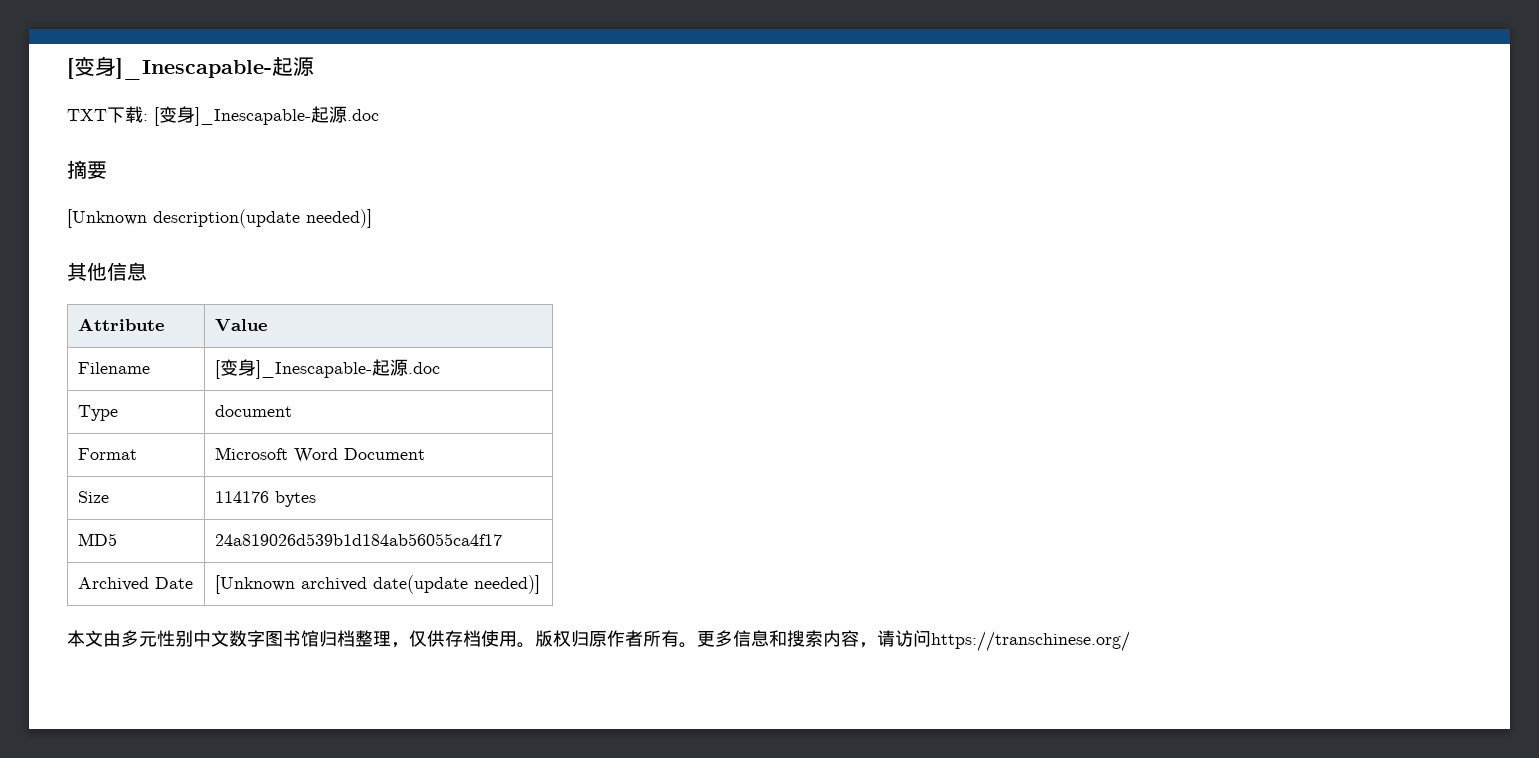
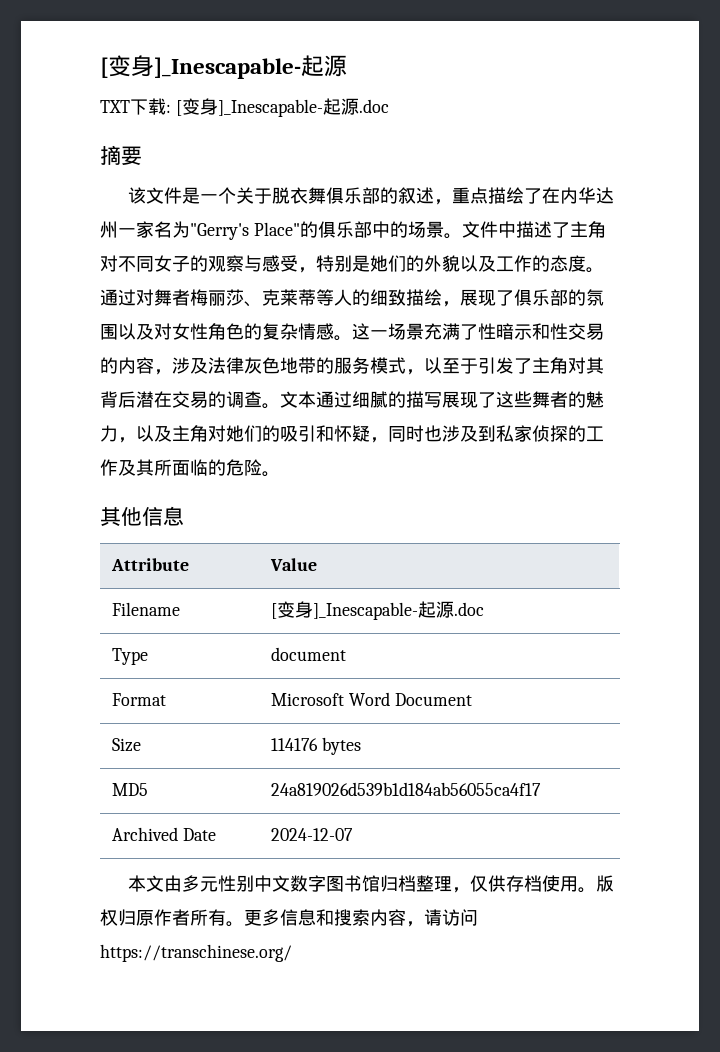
[67,209,372,228] [Unknown description(update needed)] -> [128,187,615,205] [100,221,606,240] [100,255,604,273] [100,289,604,307] [100,323,604,341] [100,357,604,375] [100,391,604,409] [100,425,604,443] [100,459,280,477] 该文件是一个关于脱衣舞俱乐部的叙述，重点描绘了在内华达州一家名为"Gerry's Place"的俱乐部中的场景。文件中描述了主角对不同女子的观察与感受，特别是她们的外貌以及工作的态度。通过对舞者梅丽莎、克莱蒂等人的细致描绘，展现了俱乐部的氛围以及对女性角色的复杂情感。这一场景充满了性暗示和性交易的内容，涉及法律灰色地带的服务模式，以至于引发了主角对其背后潜在交易的调查。文本通过细腻的描写展现了这些舞者的魅力，以及主角对她们的吸引和怀疑，同时也涉及到私家侦探的工作及其所面临的危险。
[214,575,540,594] [Unknown archived date(update needed)] -> [270,828,353,841] 2024-12-07

